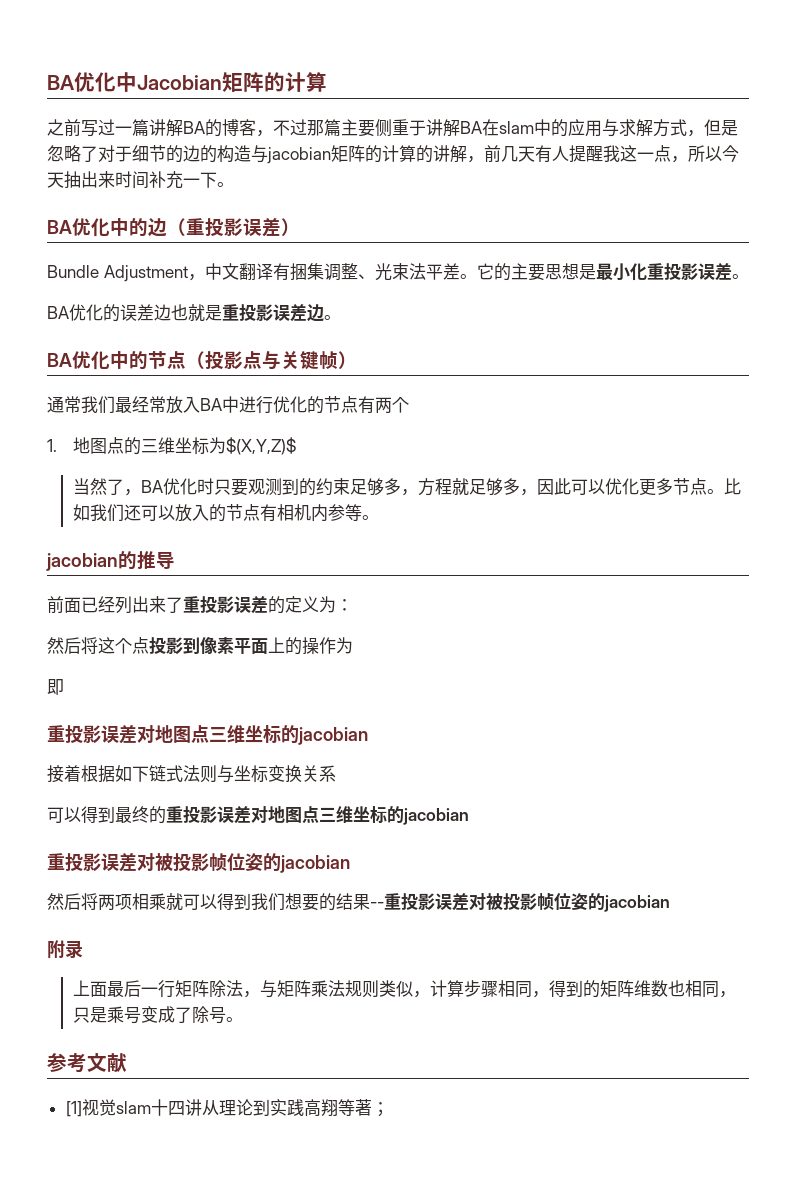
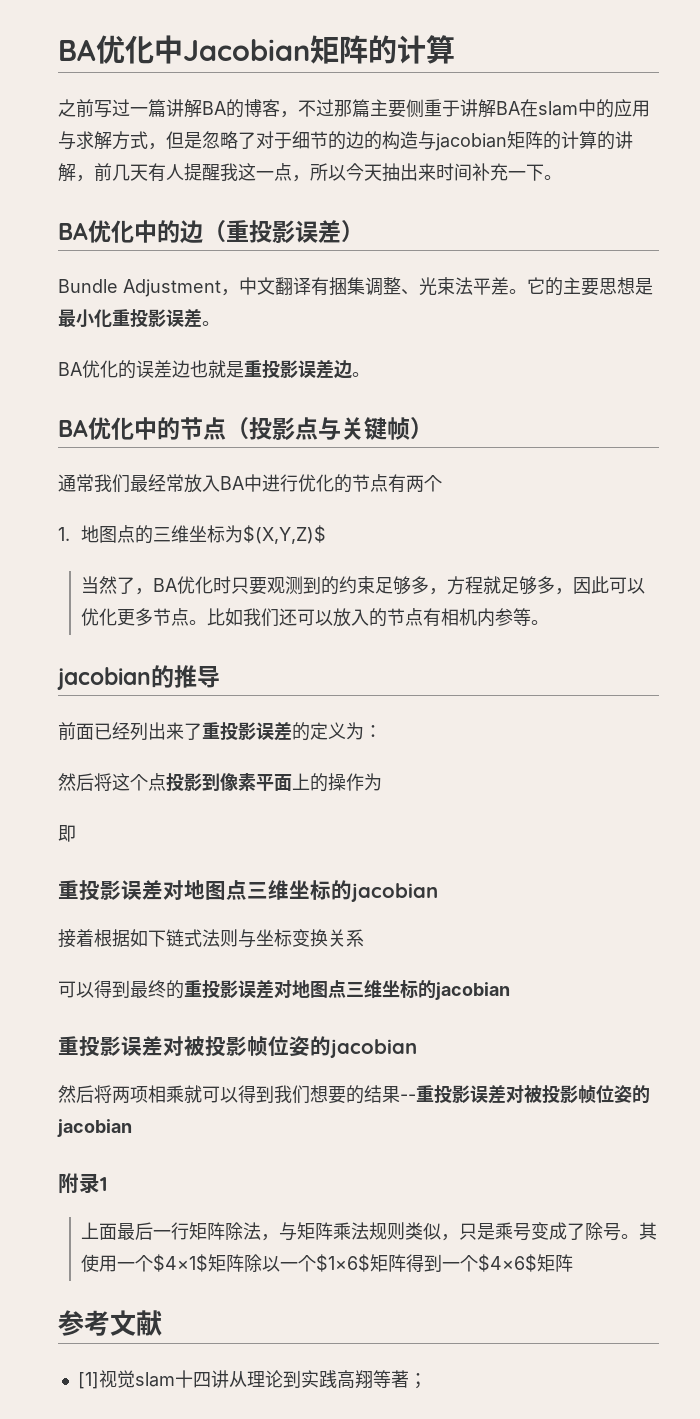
(83, 949) none -> [100,1177,107,1191] 1
[429,980,736,998] 计算步骤相同，得到的矩阵维数也相同， -> (460, 1237) none
(243, 1019) none -> [639,1222,658,1240] [81,1254,574,1272] 其使用一个$4×1$矩阵除以一个$1×6$矩阵得到一个$4×6$矩阵

